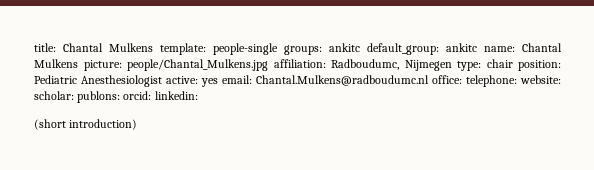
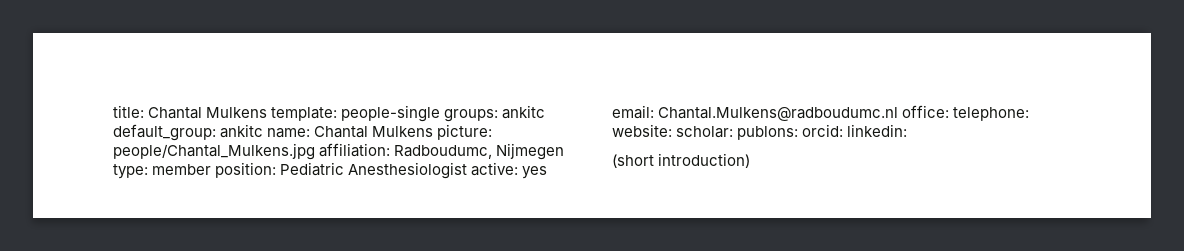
[486,59,513,68] chair -> [152,164,212,175] member

